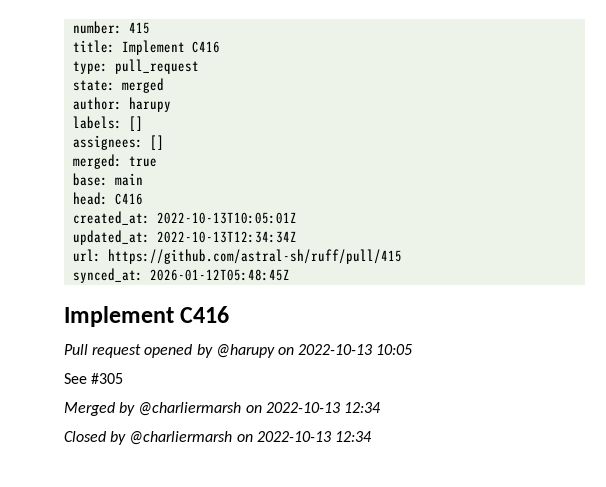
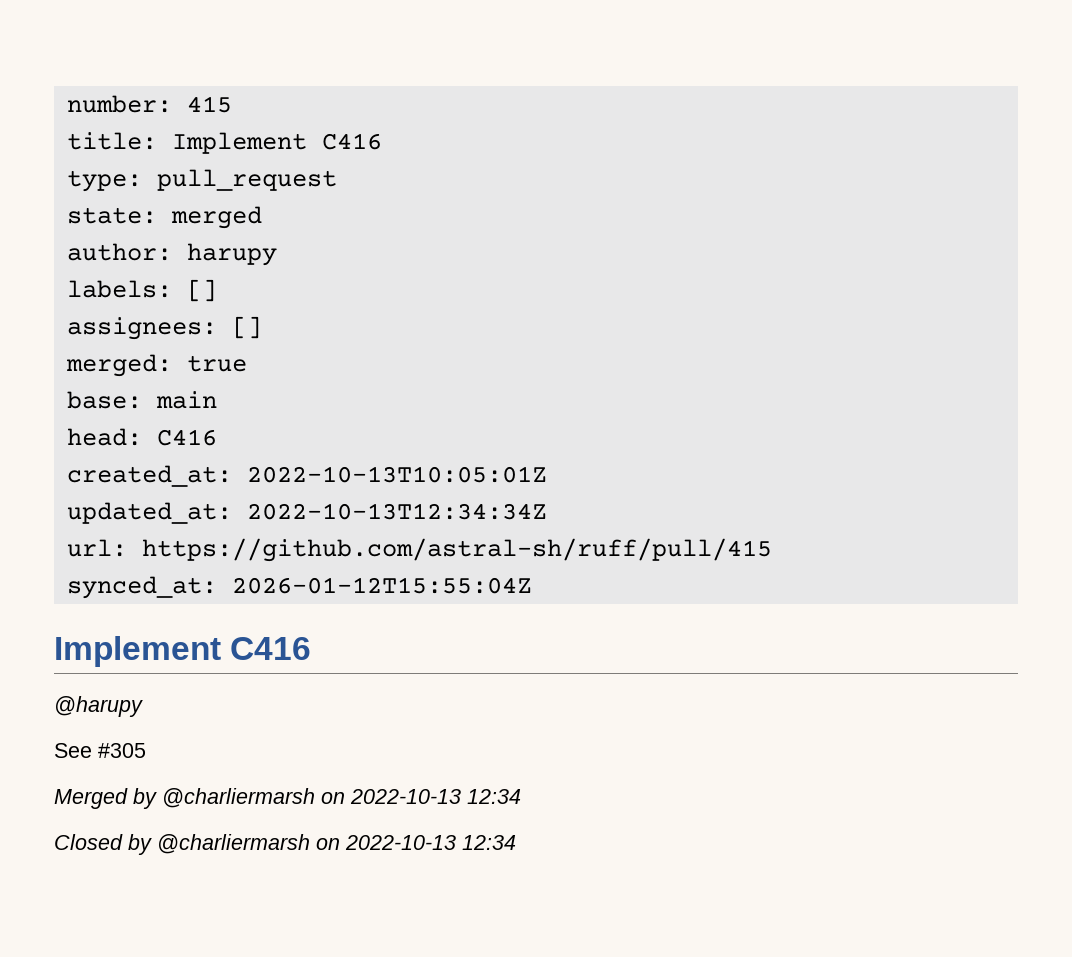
[150,269,291,281] [64,306,230,327] [64,344,413,358] 2026-01-12T05:48:45Z // Implement C416 // Pull request opened by @harupy on 2022-10-13 10:05 -> [231,577,532,594] [54,636,312,667] [54,696,143,717] 2026-01-12T15:55:04Z // Implement C416 // @harupy

